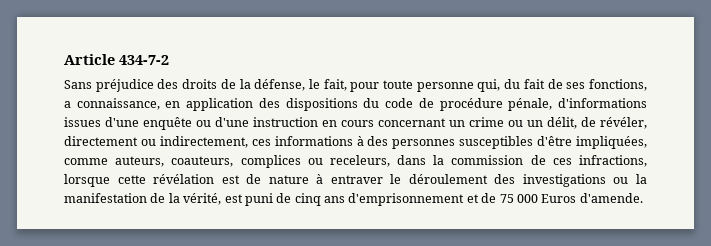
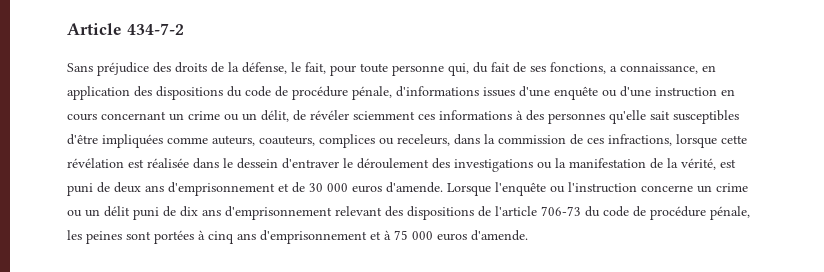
[600,117,647,129] [64,136,248,148] révéler, directement ou indirectement, -> [310,110,415,120] révéler sciemment
(456, 144) none -> [609,110,670,124] qu'elle sait
[575,136,647,149] impliquées, -> [102,134,163,148] impliquées
[246,174,383,184] de nature à entraver -> [147,158,339,169] réalisée dans le dessein d'entraver
(292, 198) none -> [114,182,748,196] [67,206,750,220] [67,230,205,244] deux ans d'emprisonnement et de 30 000 euros d'amende. Lorsque l'enquête ou l'instruction concerne un crime ou un délit puni de dix ans d'emprisonnement relevant des dispositions de l'article 706-73 du code de procédure pénale, les peines sont portées à
[481,193,497,203] de -> [384,230,391,240] à
[541,194,577,203] Euros -> [437,233,467,241] euros

